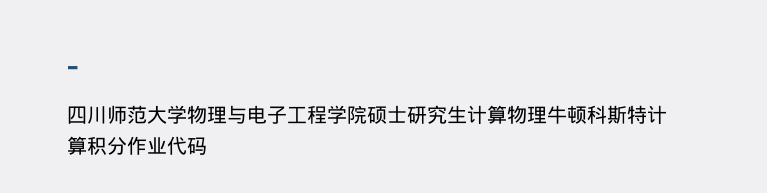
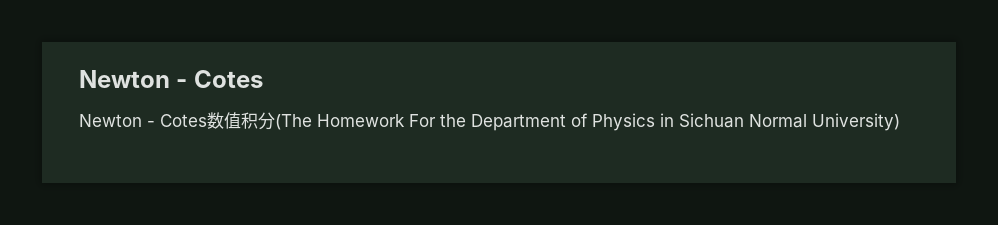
[67,66,78,74] [67,105,667,124] [67,136,207,155] - // 四川师范大学物理与电子工程学院硕士研究生计算物理牛顿科斯特计算积分作业代码 -> [79,70,263,88] [79,112,900,131] Newton - Cotes // Newton - Cotes数值积分(The Homework For the Department of Physics in Sichuan Normal University)

